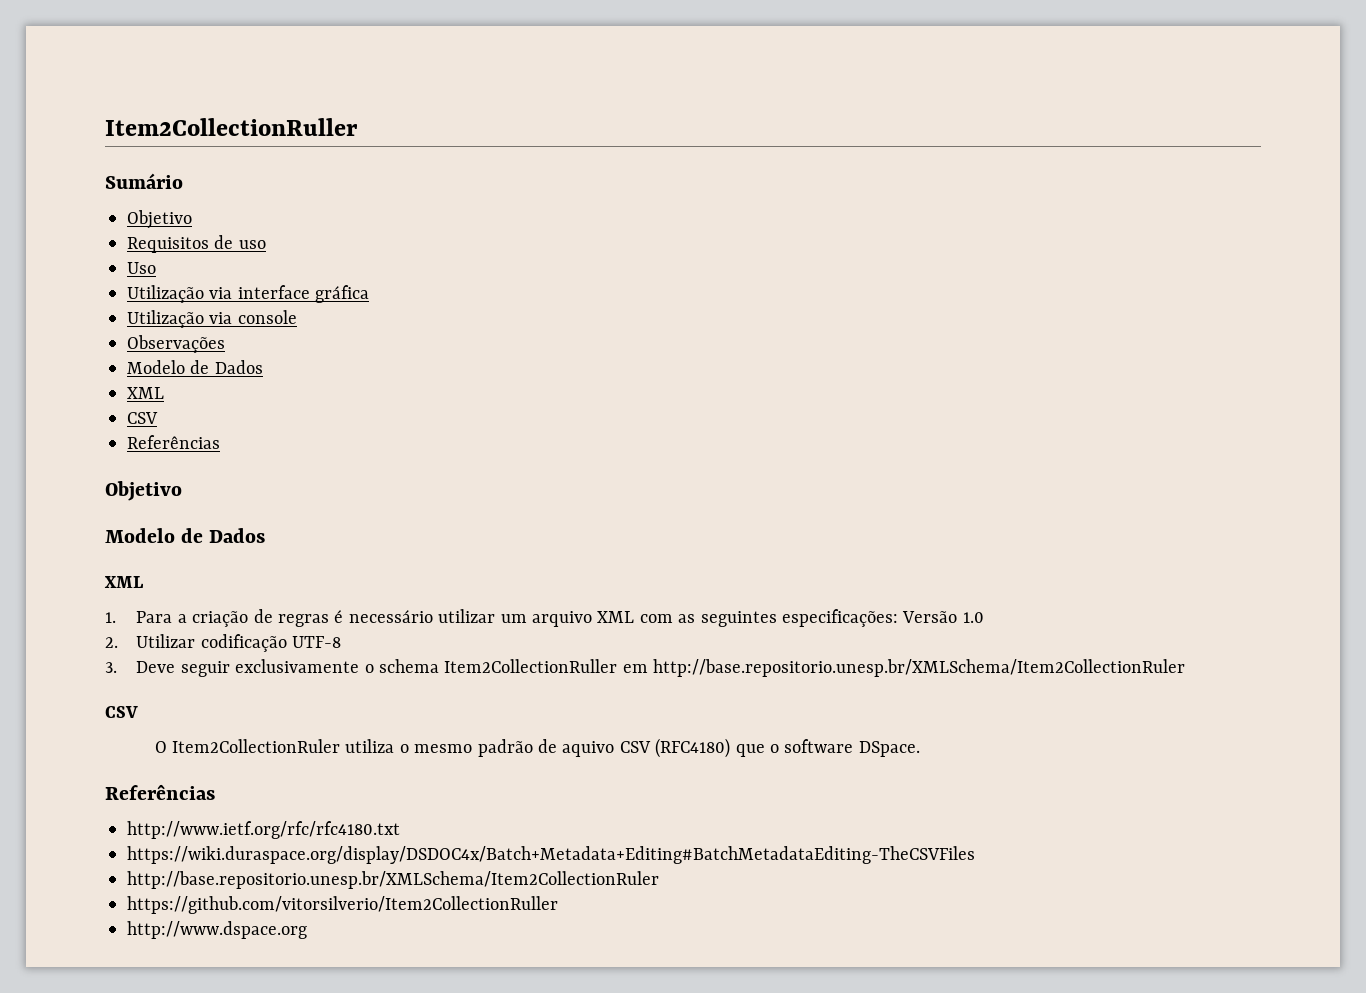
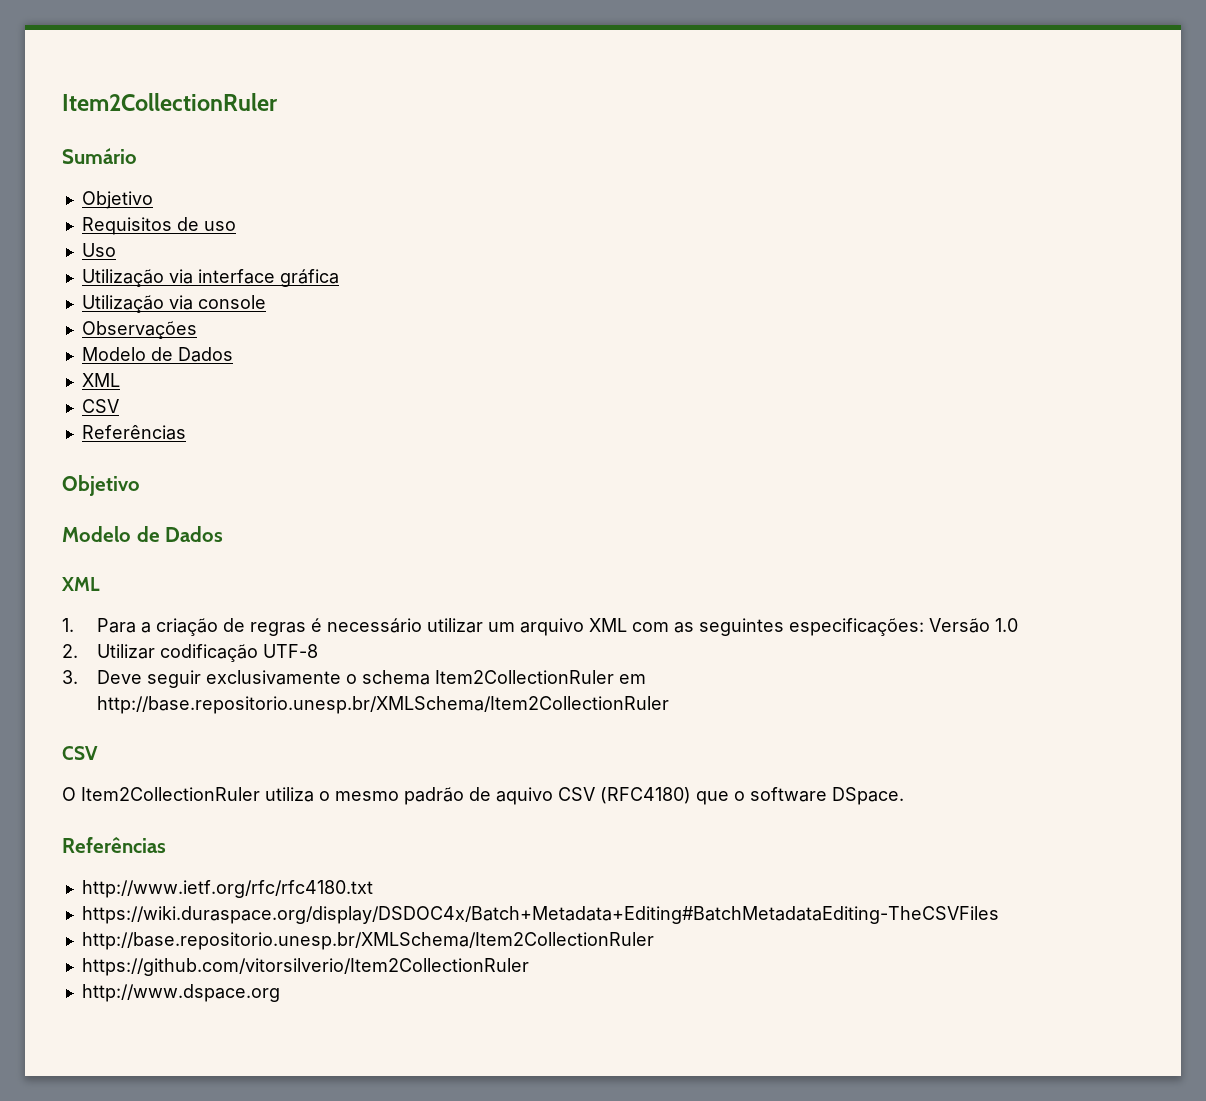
[105,118,358,136] Item2CollectionRuller -> [62,93,278,111] Item2CollectionRuler
[444,659,618,673] Item2CollectionRuller -> [434,670,614,684] Item2CollectionRuler
[127,896,558,914] https://github.com/vitorsilverio/Item2CollectionRuller -> [81,958,529,976] https://github.com/vitorsilverio/Item2CollectionRuler

